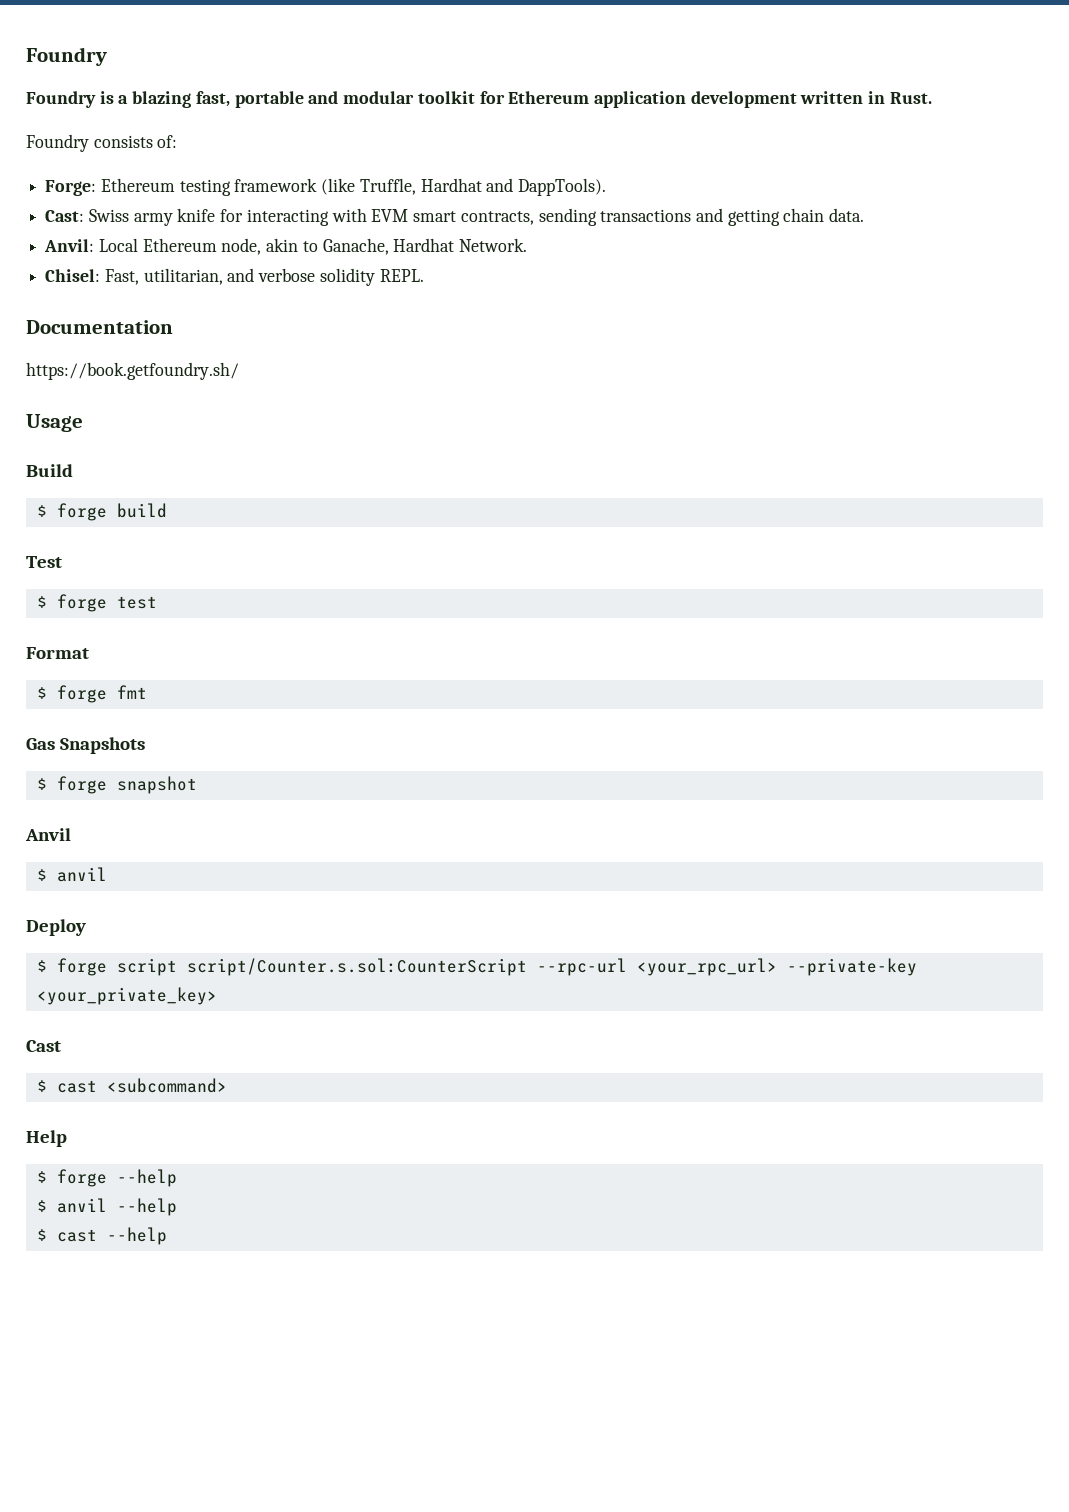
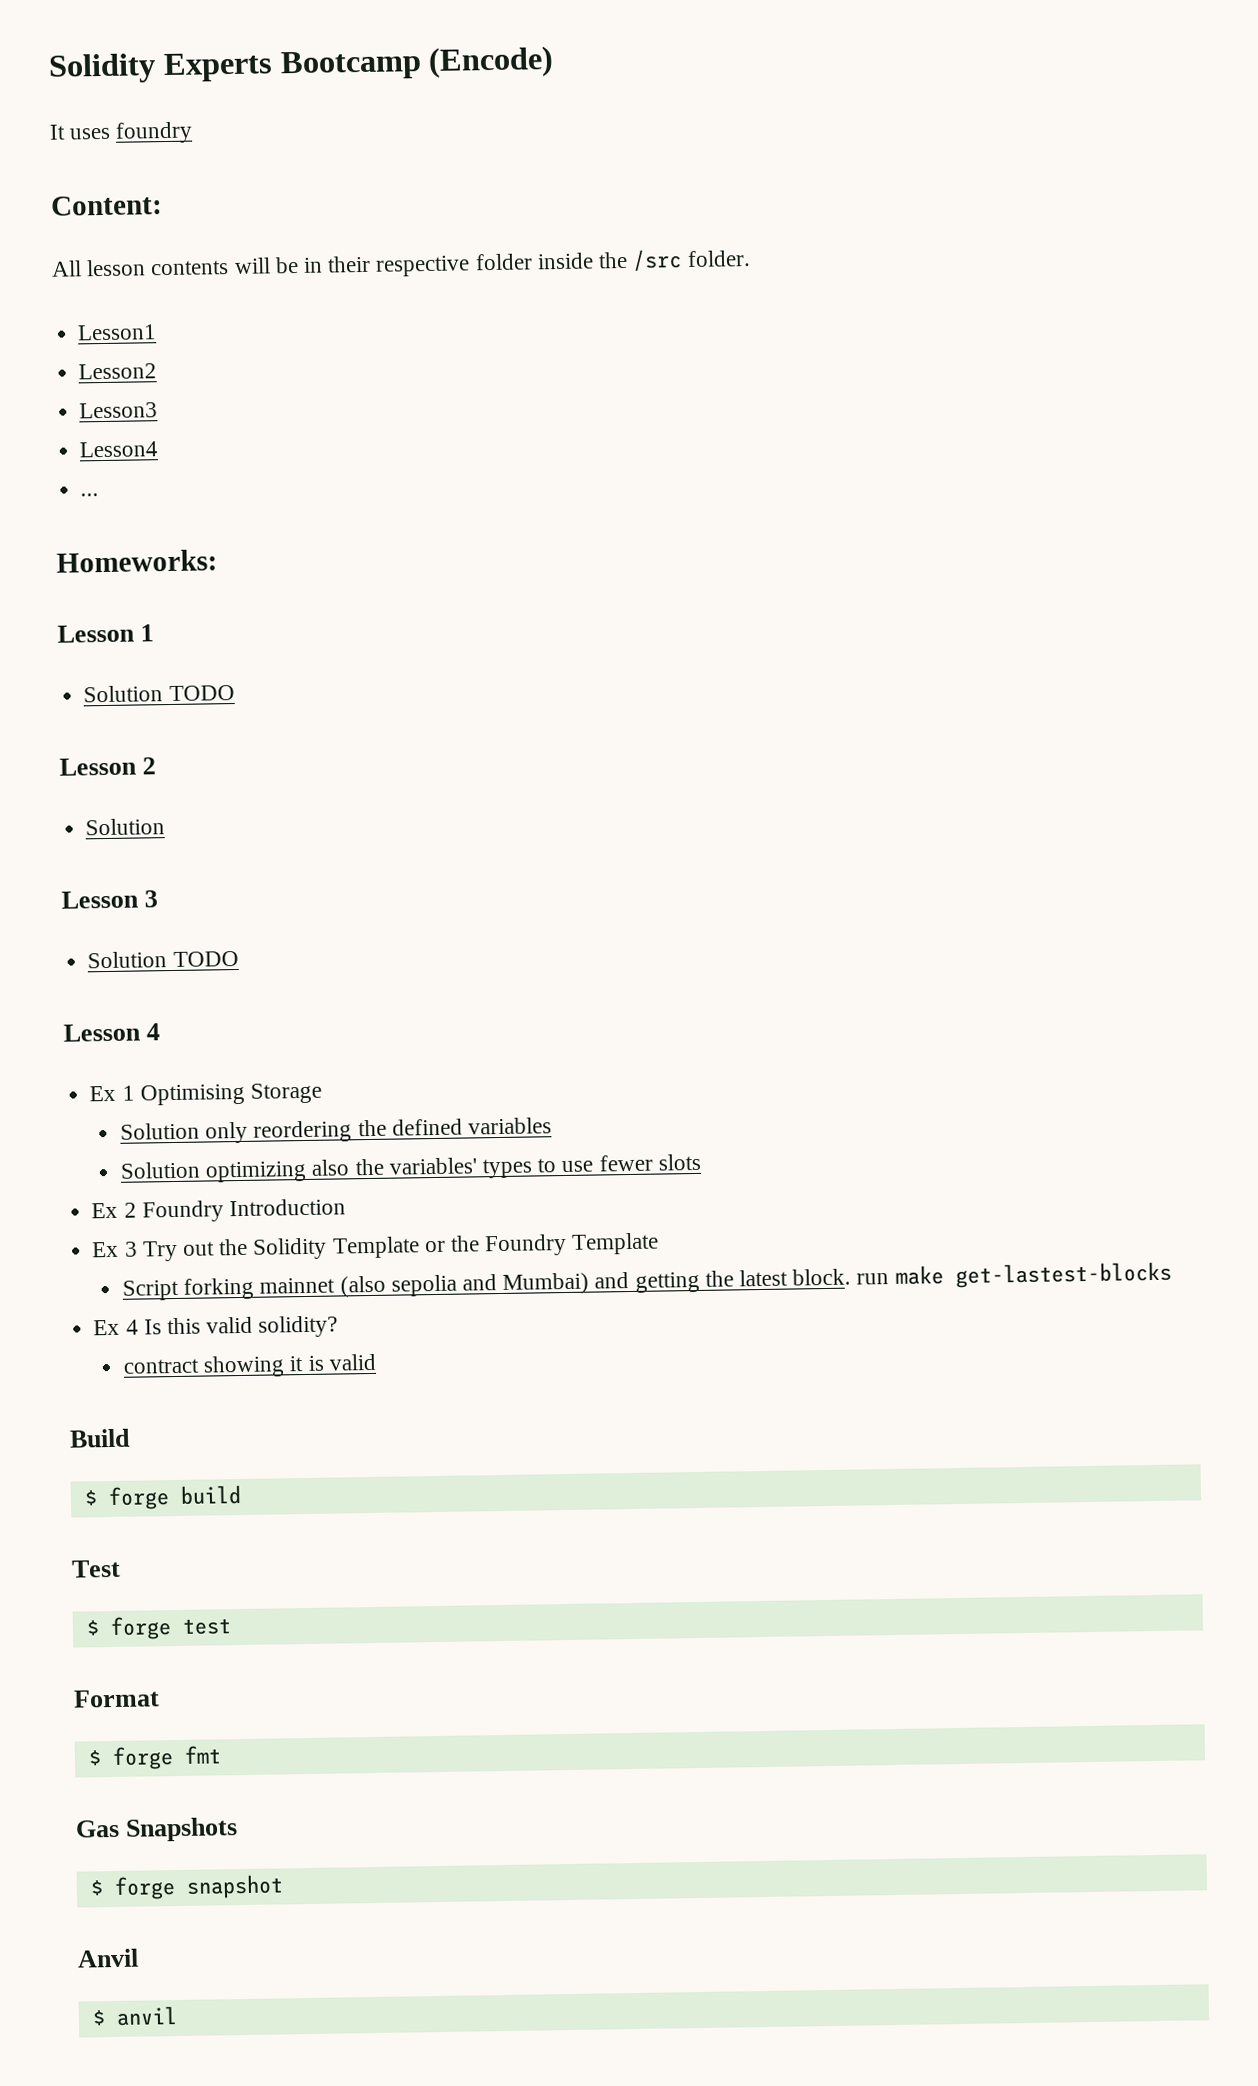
[26,47,107,66] [26,91,932,108] [26,134,178,152] [45,178,607,196] [45,208,865,226] [44,238,528,255] [45,268,424,286] [26,320,173,334] [26,362,239,380] [26,414,83,432] Foundry // Foundry is a blazing fast, portable and modular toolkit for Ethereum application development written in Rust. // Foundry consists of: // Forge: Ethereum testing framework (like Truffle, Hardhat and DappTools). // Cast: Swiss army knife for interacting with EVM smart contracts, sending transactions and getting chain data. // Anvil: Local Ethereum node, akin to Ganache, Hardhat Network. // Chisel: Fast, utilitarian, and verbose solidity REPL. // Documentation // https://book.getfoundry.sh/ // Usage -> [48,46,555,84] [49,121,194,144] [50,195,163,216] [51,249,751,277] [77,324,158,341] [78,363,158,380] [79,402,159,419] [79,441,159,458] [80,493,100,497] [56,549,218,573] [57,624,155,643] [83,685,235,703] [59,757,157,776] [85,818,166,836] [61,890,159,909] [87,950,239,969] [63,1023,161,1042] [89,1082,322,1106] [119,1117,553,1144] [119,1153,701,1183] [91,1198,346,1223] [91,1232,660,1262] [121,1261,1172,1301] [93,1315,339,1338] [122,1353,376,1378] Solidity Experts Bootcamp (Encode) // It uses foundry // Content: // All lesson contents will be in their respective folder inside the /src folder. // Lesson1 // Lesson2 // Lesson3 // Lesson4 // ... // Homeworks: // Lesson 1 // Solution TODO // Lesson 2 // Solution // Lesson 3 // Solution TODO // Lesson 4 // Ex 1 Optimising Storage // Solution only reordering the defined variables // Solution optimizing also the variables' types to use fewer slots // Ex 2 Foundry Introduction // Ex 3 Try out the Solidity Template or the Foundry Template // Script forking mainnet (also sepolia and Mumbai) and getting the latest block. run make get-lastest-blocks // Ex 4 Is this valid solidity? // contract showing it is valid
[26,919,86,936] [36,958,917,976] [36,987,217,1005] [26,1040,61,1052] [36,1078,227,1093] [26,1130,67,1147] [36,1169,177,1187] [36,1198,177,1216] [36,1227,167,1245] // Deploy // $ forge script script/Counter.s.sol:CounterScript --rpc-url <your_rpc_url> --private-key <your_private_key> // Cast // $ cast <subcommand> // Help // $ forge --help // $ anvil --help // $ cast --help -> (178, 2016) none

